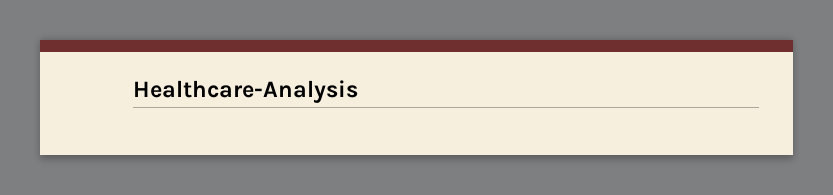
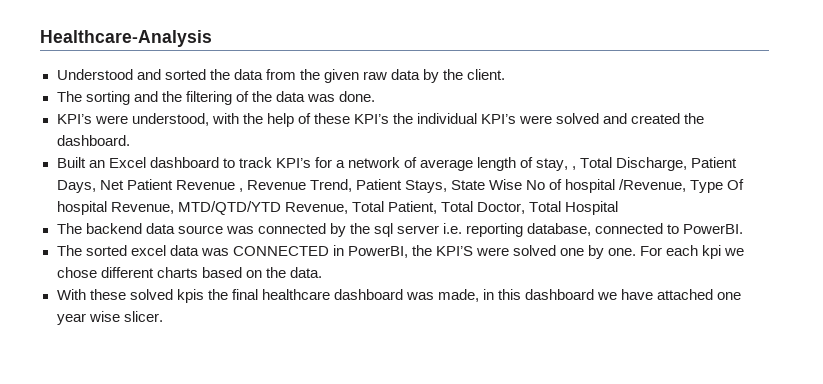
(358, 91) none -> [56,69,506,83] [56,91,375,105] [56,113,705,127] [56,135,130,146] [56,157,738,171] [56,179,745,193] [56,201,618,215] [56,223,744,237] [56,245,745,259] [56,267,322,278] [56,289,742,303] [56,311,163,325] // Understood and sorted the data from the given raw data by the client. // The sorting and the filtering of the data was done. // KPI’s were understood, with the help of these KPI’s the individual KPI’s were solved and created the dashboard. // Built an Excel dashboard to track KPI’s for a network of average length of stay, , Total Discharge, Patient Days, Net Patient Revenue , Revenue Trend, Patient Stays, State Wise No of hospital /Revenue, Type Of hospital Revenue, MTD/QTD/YTD Revenue, Total Patient, Total Doctor, Total Hospital // The backend data source was connected by the sql server i.e. reporting database, connected to PowerBI. // The sorted excel data was CONNECTED in PowerBI, the KPI’S were solved one by one. For each kpi we chose different charts based on the data. // With these solved kpis the final healthcare dashboard was made, in this dashboard we have attached one year wise slicer.

